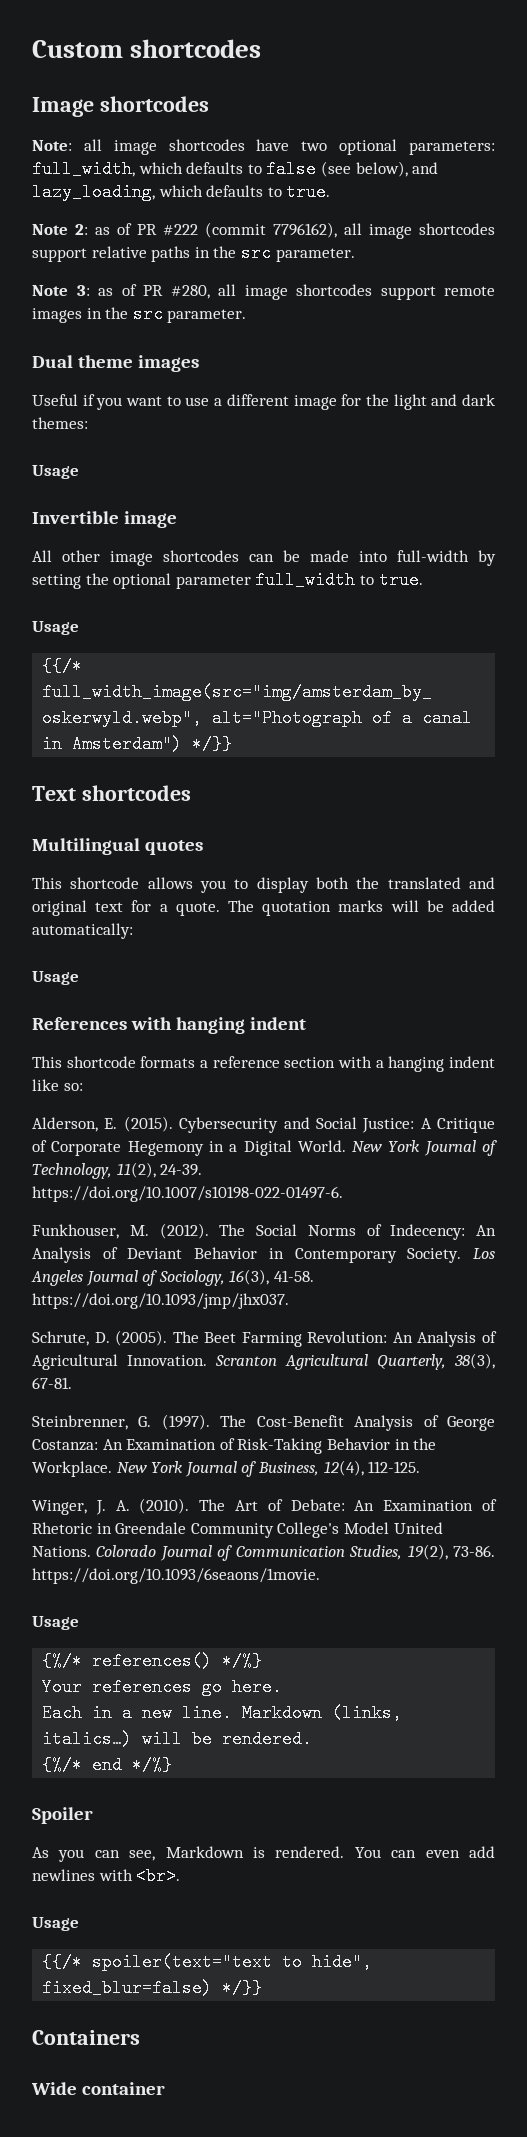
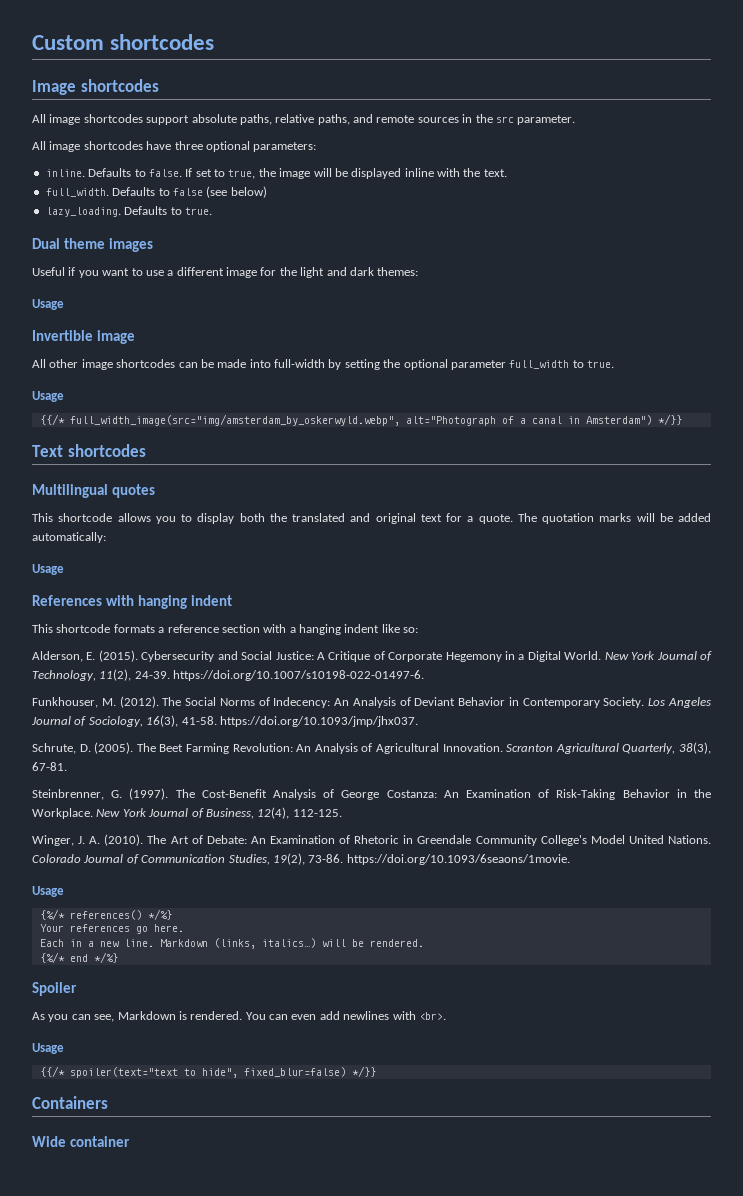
[32,139,495,155] [32,160,439,178] [32,183,331,201] [32,222,495,239] [32,244,355,262] [32,284,495,300] [32,305,247,323] Note: all image shortcodes have two optional parameters: full_width, which defaults to false (see below), and lazy_loading, which defaults to true. // Note 2: as of PR #222 (commit 7796162), all image shortcodes support relative paths in the src parameter. // Note 3: as of PR #280, all image shortcodes support remote images in the src parameter. -> [32,114,576,125] [32,141,317,152] [45,168,507,179] [45,186,267,198] [45,206,212,217] All image shortcodes support absolute paths, relative paths, and remote sources in the src parameter. // All image shortcodes have three optional parameters: // inline. Defaults to false. If set to true, the image will be displayed inline with the text. // full_width. Defaults to false (see below) // lazy_loading. Defaults to true.

